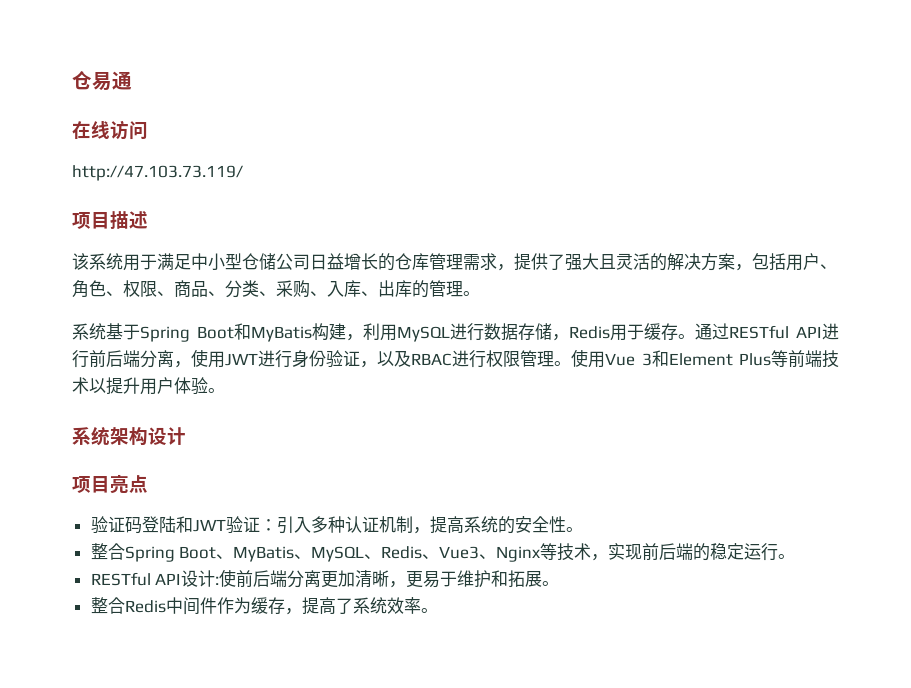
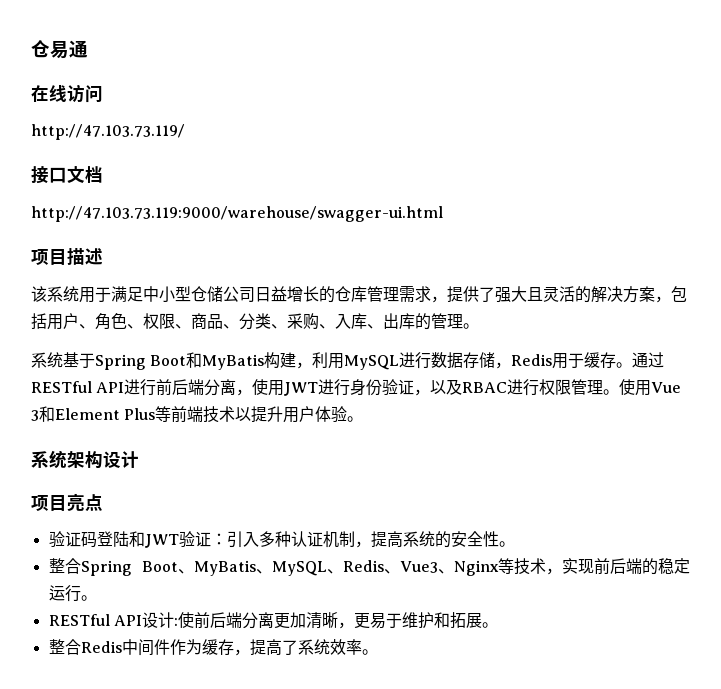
(243, 173) none -> [31,166,103,184] [31,206,443,222] // 接口文档 // http://47.103.73.119:9000/warehouse/swagger-ui.html

